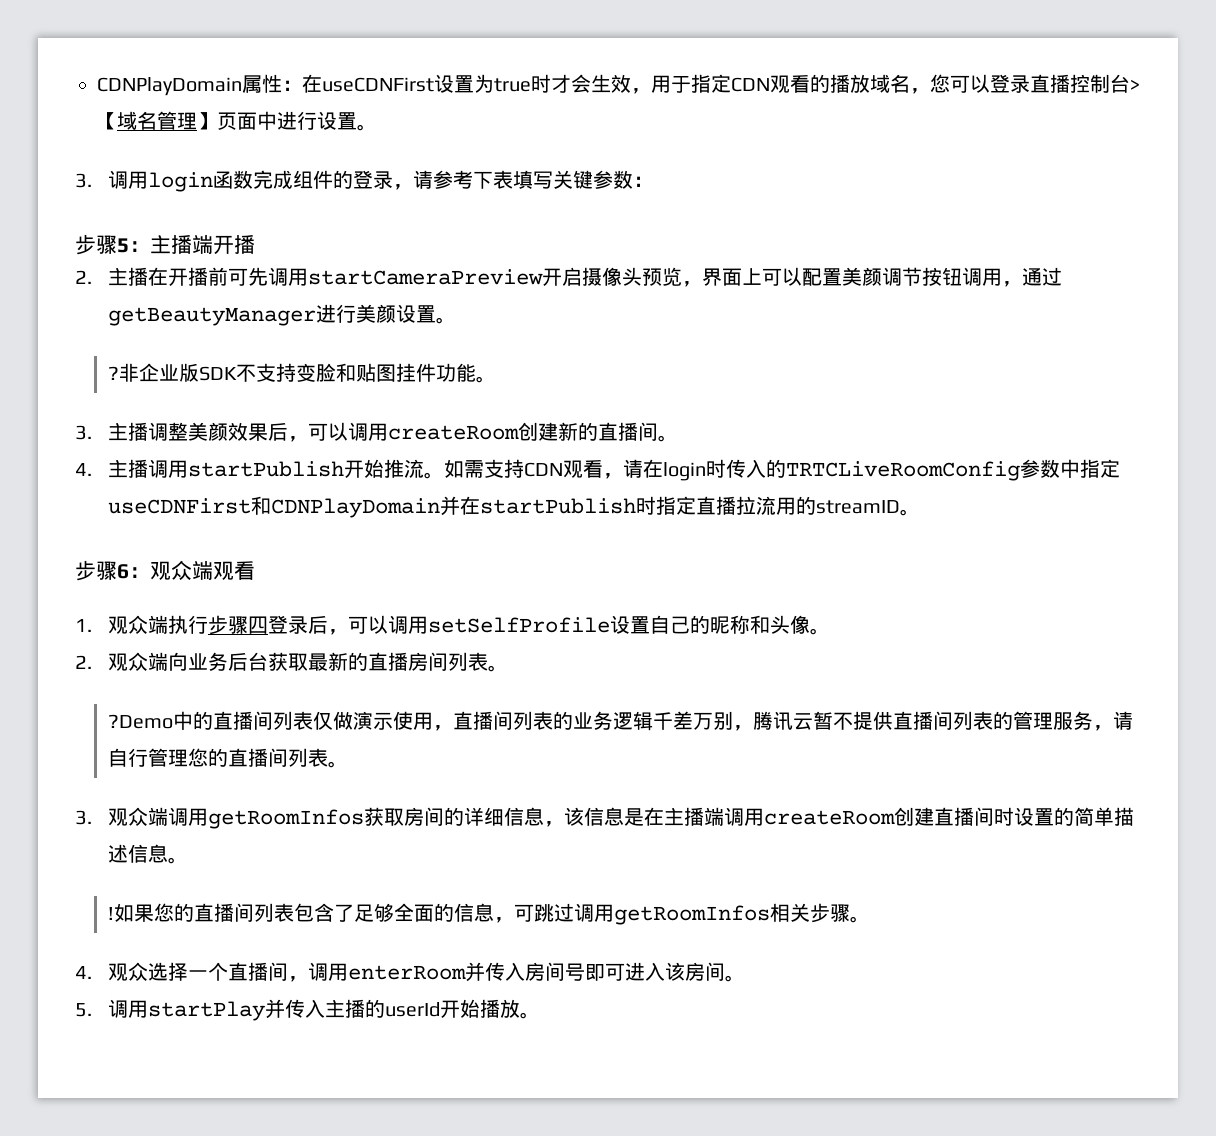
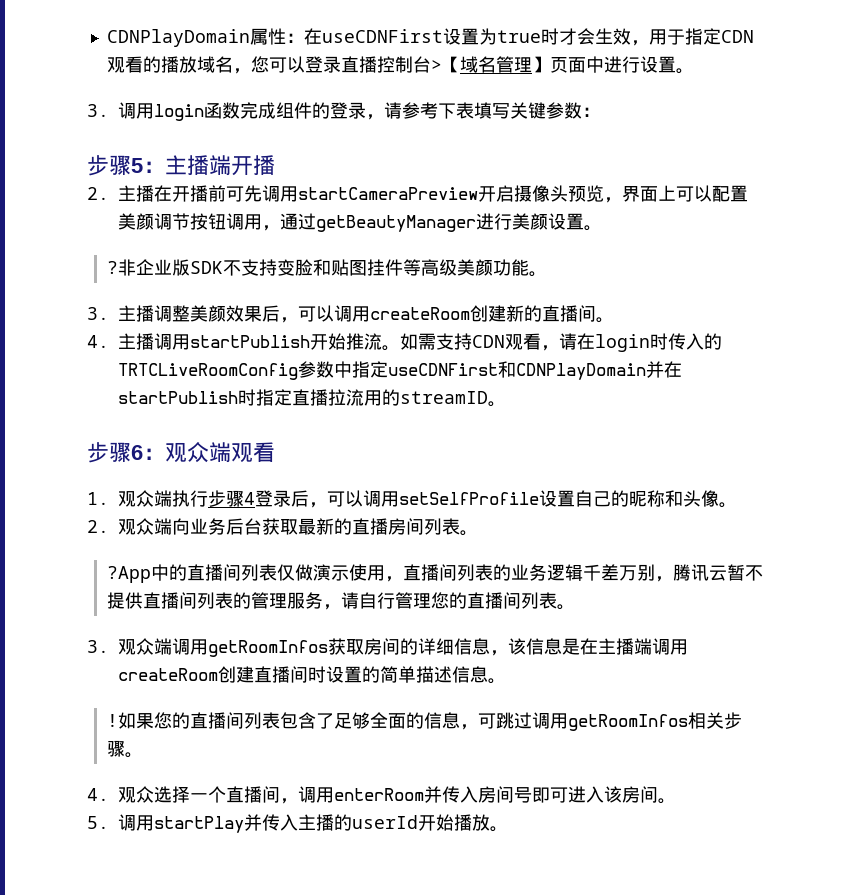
(437, 372) none -> [402,259,493,276] 等高级美颜
[248,616,269,634] 四 -> [244,492,255,505] 4
[108,714,174,729] ?Demo -> [106,566,151,583] ?App

